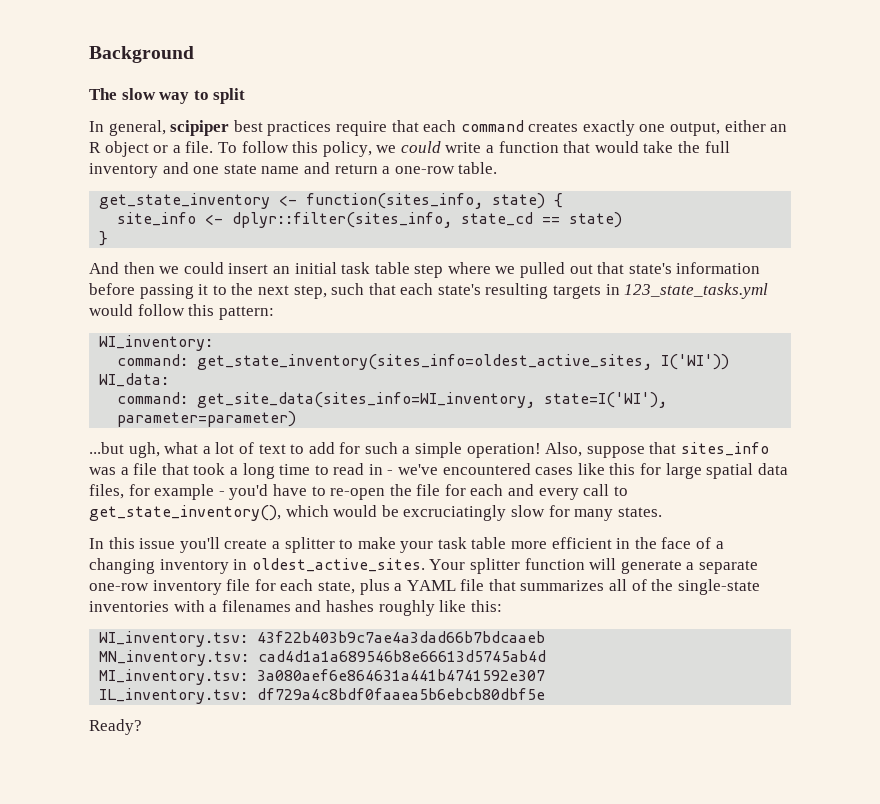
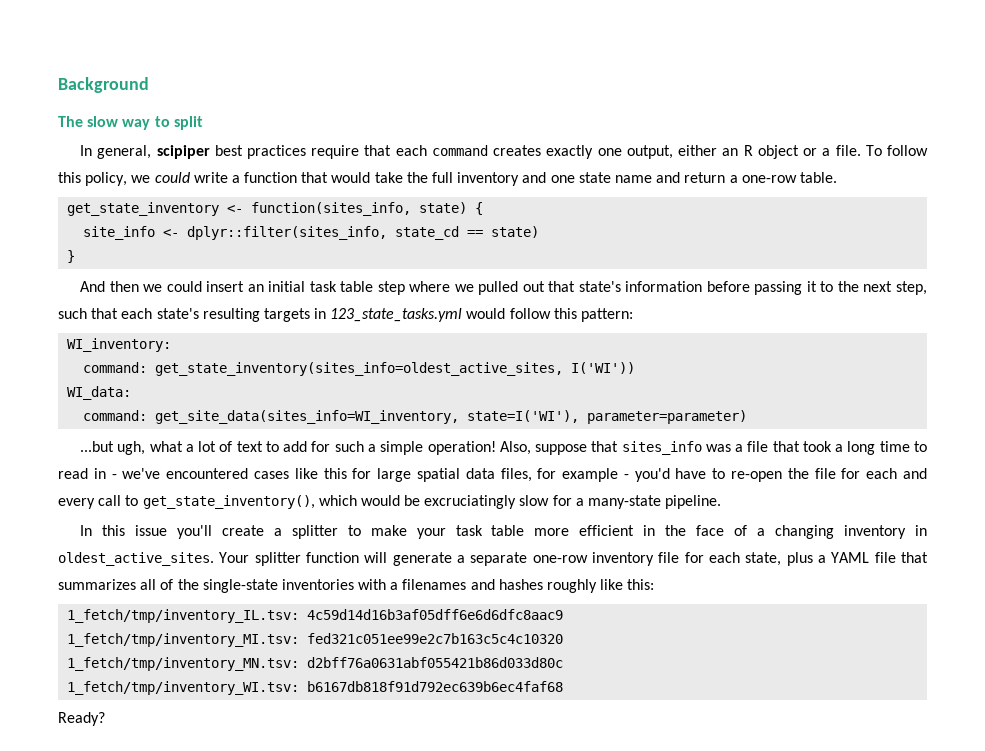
[574,507,662,521] many states. -> [575,495,722,509] a many-state pipeline.
[99,631,546,647] [99,650,547,666] [99,669,546,685] [99,688,546,704] WI_inventory.tsv: 43f22b403b9c7ae4a3dad66b7bdcaaeb // MN_inventory.tsv: cad4d1a1a689546b8e66613d5745ab4d // MI_inventory.tsv: 3a080aef6e864631a441b4741592e307 // IL_inventory.tsv: df729a4c8bdf0faaea5b6ebcb80dbf5e -> [67,609,564,623] [67,633,564,647] [67,657,564,671] [67,681,564,695] 1_fetch/tmp/inventory_IL.tsv: 4c59d14d16b3af05dff6e6d6dfc8aac9 // 1_fetch/tmp/inventory_MI.tsv: fed321c051ee99e2c7b163c5c4c10320 // 1_fetch/tmp/inventory_MN.tsv: d2bff76a0631abf055421b86d033d80c // 1_fetch/tmp/inventory_WI.tsv: b6167db818f91d792ec639b6ec4faf68

